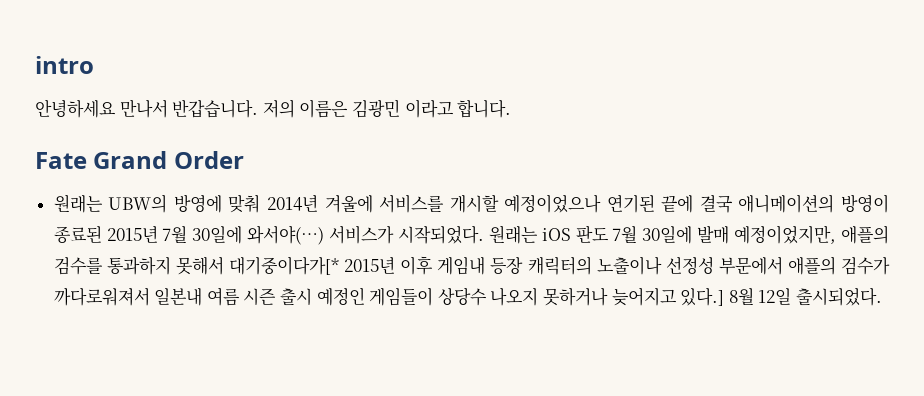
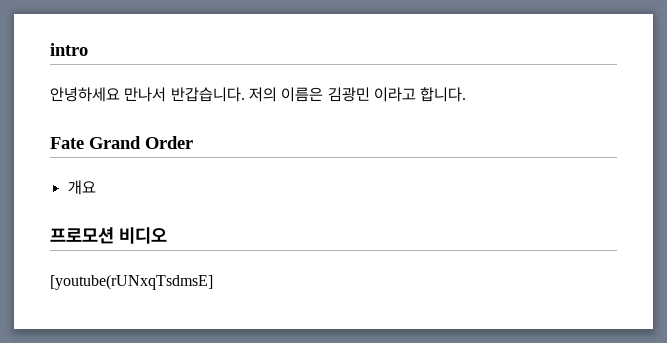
[53,194,890,213] [53,225,889,245] [53,256,890,275] [53,287,882,306] 원래는 UBW의 방영에 맞춰 2014년 겨울에 서비스를 개시할 예정이었으나 연기된 끝에 결국 애니메이션의 방영이 종료된 2015년 7월 30일에 와서야(…) 서비스가 시작되었다. 원래는 iOS 판도 7월 30일에 발매 예정이었지만, 애플의 검수를 통과하지 못해서 대기중이다가[* 2015년 이후 게임내 등장 캐릭터의 노출이나 선정성 부문에서 애플의 검수가 까다로워져서 일본내 여름 시즌 출시 예정인 게임들이 상당수 나오지 못하거나 늦어지고 있다.] 8월 12일 출시되었다. -> [67,180,96,195] [50,227,167,244] [50,274,213,290] 개요 // 프로모션 비디오 // [youtube(rUNxqTsdmsE]

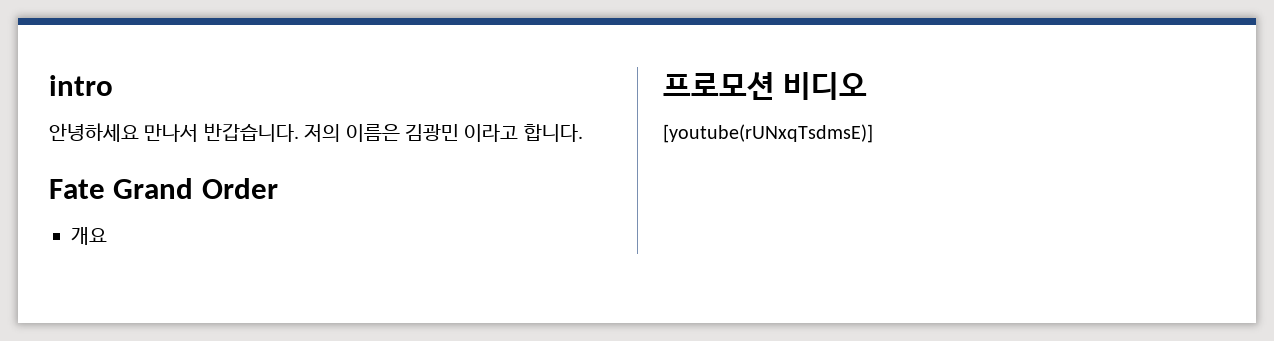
[50,274,213,290] [youtube(rUNxqTsdmsE] -> [663,124,873,143] [youtube(rUNxqTsdmsE)]

